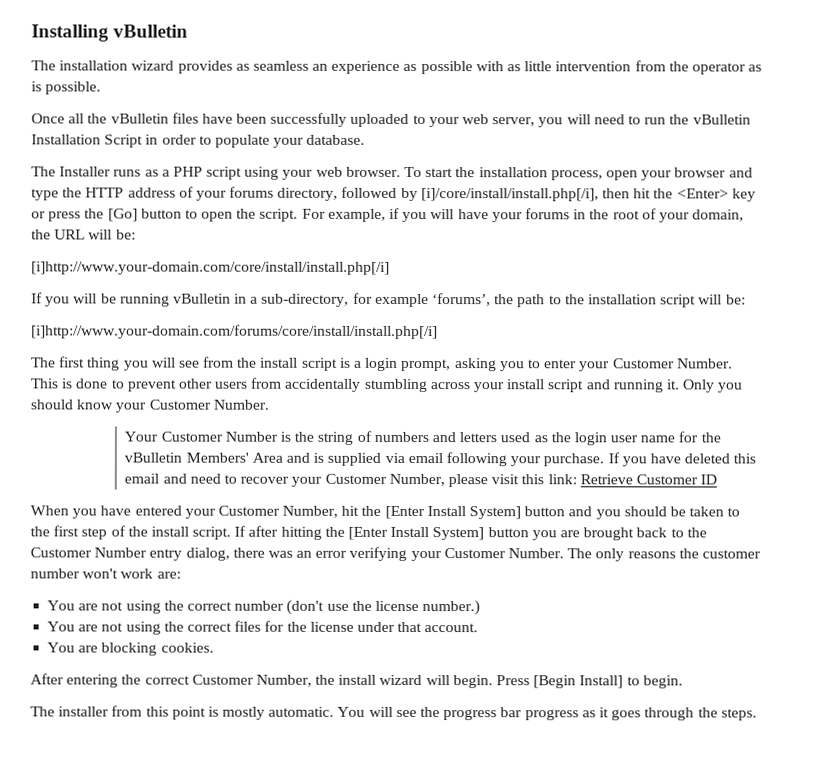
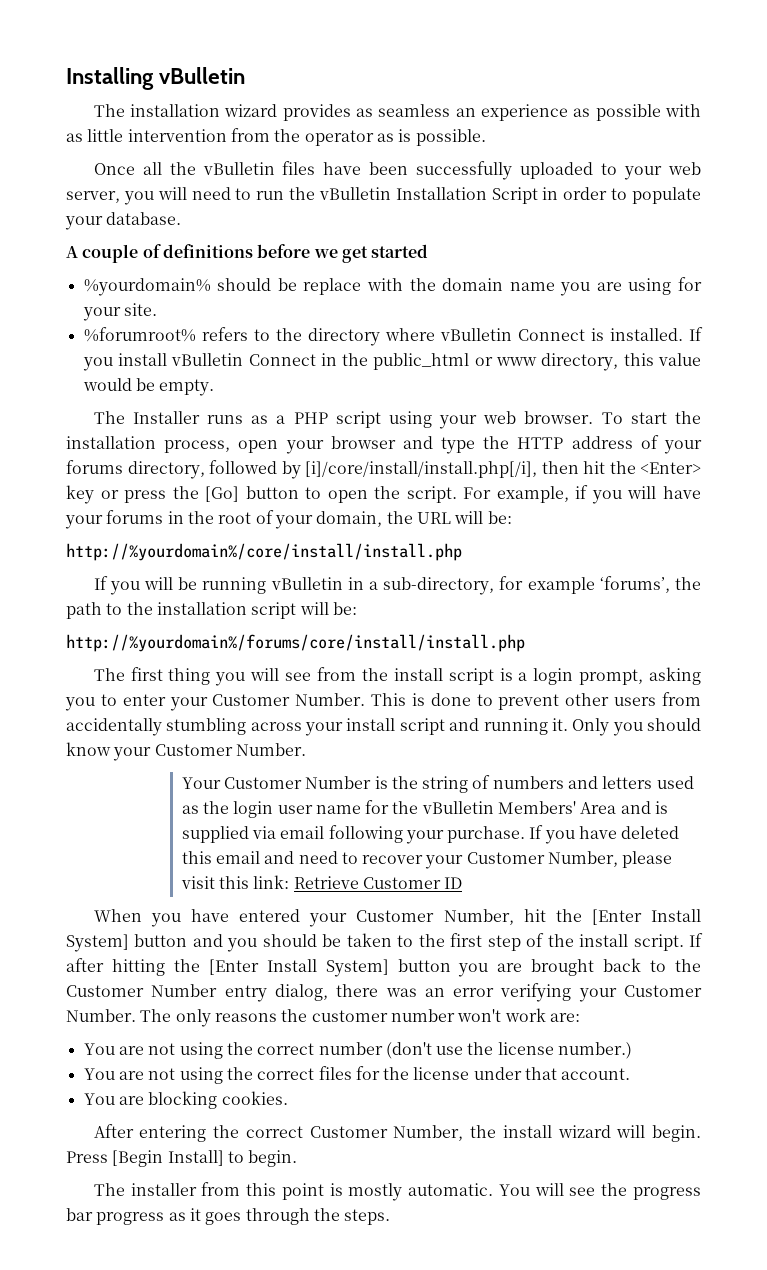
(366, 139) none -> [66,244,429,263] [83,277,703,296] [82,303,157,321] [83,327,703,346] [82,353,701,371] [82,378,215,396] // A couple of definitions before we get started // %yourdomain% should be replace with the domain name you are using for your site. // %forumroot% refers to the directory where vBulletin Connect is installed. If you install vBulletin Connect in the public_html or www directory, this value would be empty.
[31,261,390,275] [i]http://www.your-domain.com/core/install/install.php[/i] -> [66,543,462,561] http://%yourdomain%/core/install/install.php
[31,324,438,340] [i]http://www.your-domain.com/forums/core/install/install.php[/i] -> [66,634,525,652] http://%yourdomain%/forums/core/install/install.php

